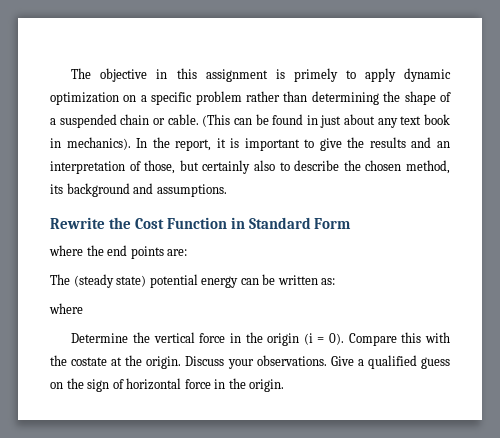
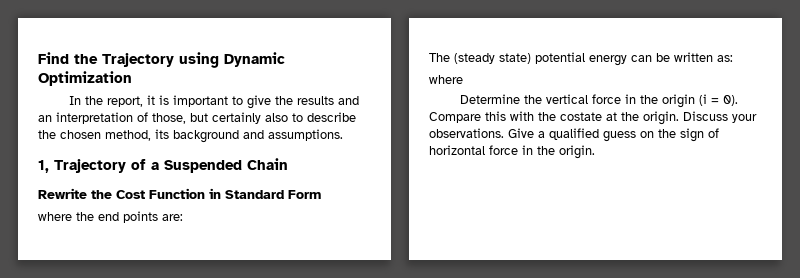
[71,68,451,82] [50,91,451,105] [50,114,451,128] [50,137,131,150] The objective in this assignment is primely to apply dynamic optimization on a specific problem rather than determining the shape of a suspended chain or cable. (This can be found in just about any text book in mechanics). -> [38,52,285,68] [38,71,132,86] Find the Trajectory using Dynamic Optimization //
(227, 190) none -> [38,158,288,173] // 1, Trajectory of a Suspended Chain

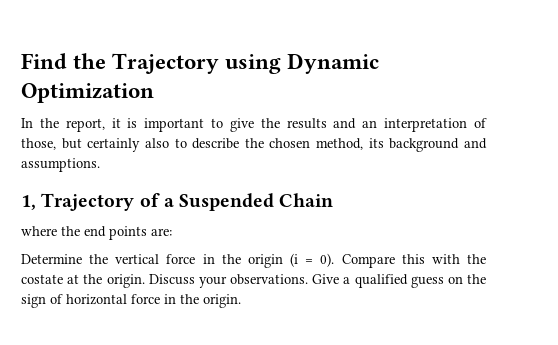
[38,188,321,199] // Rewrite the Cost Function in Standard Form -> (334, 200) none
[429,52,733,66] [429,75,463,84] // The (steady state) potential energy can be written as: // where -> (172, 232) none

